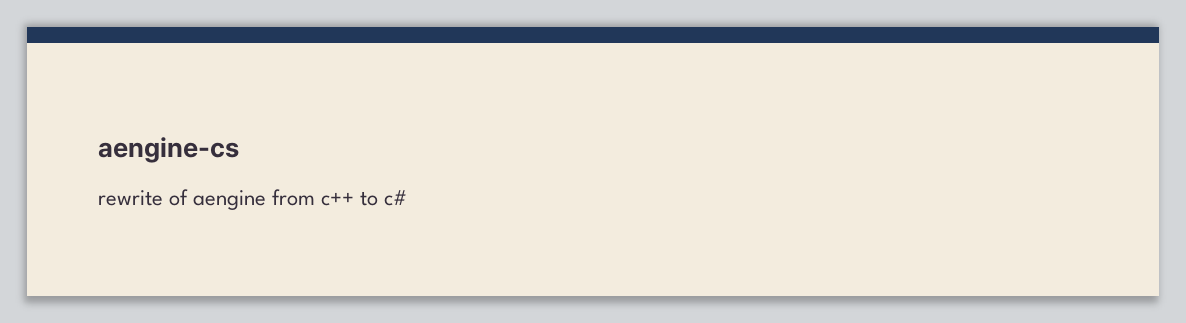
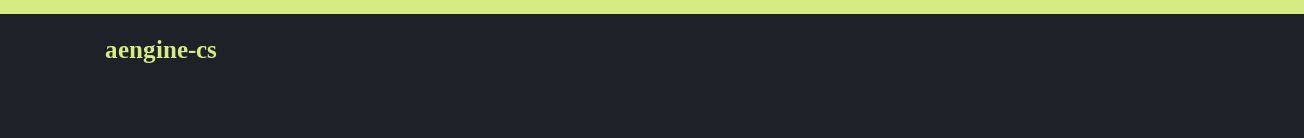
[98,189,408,210] // rewrite of aengine from c++ to c# -> (217, 51) none

